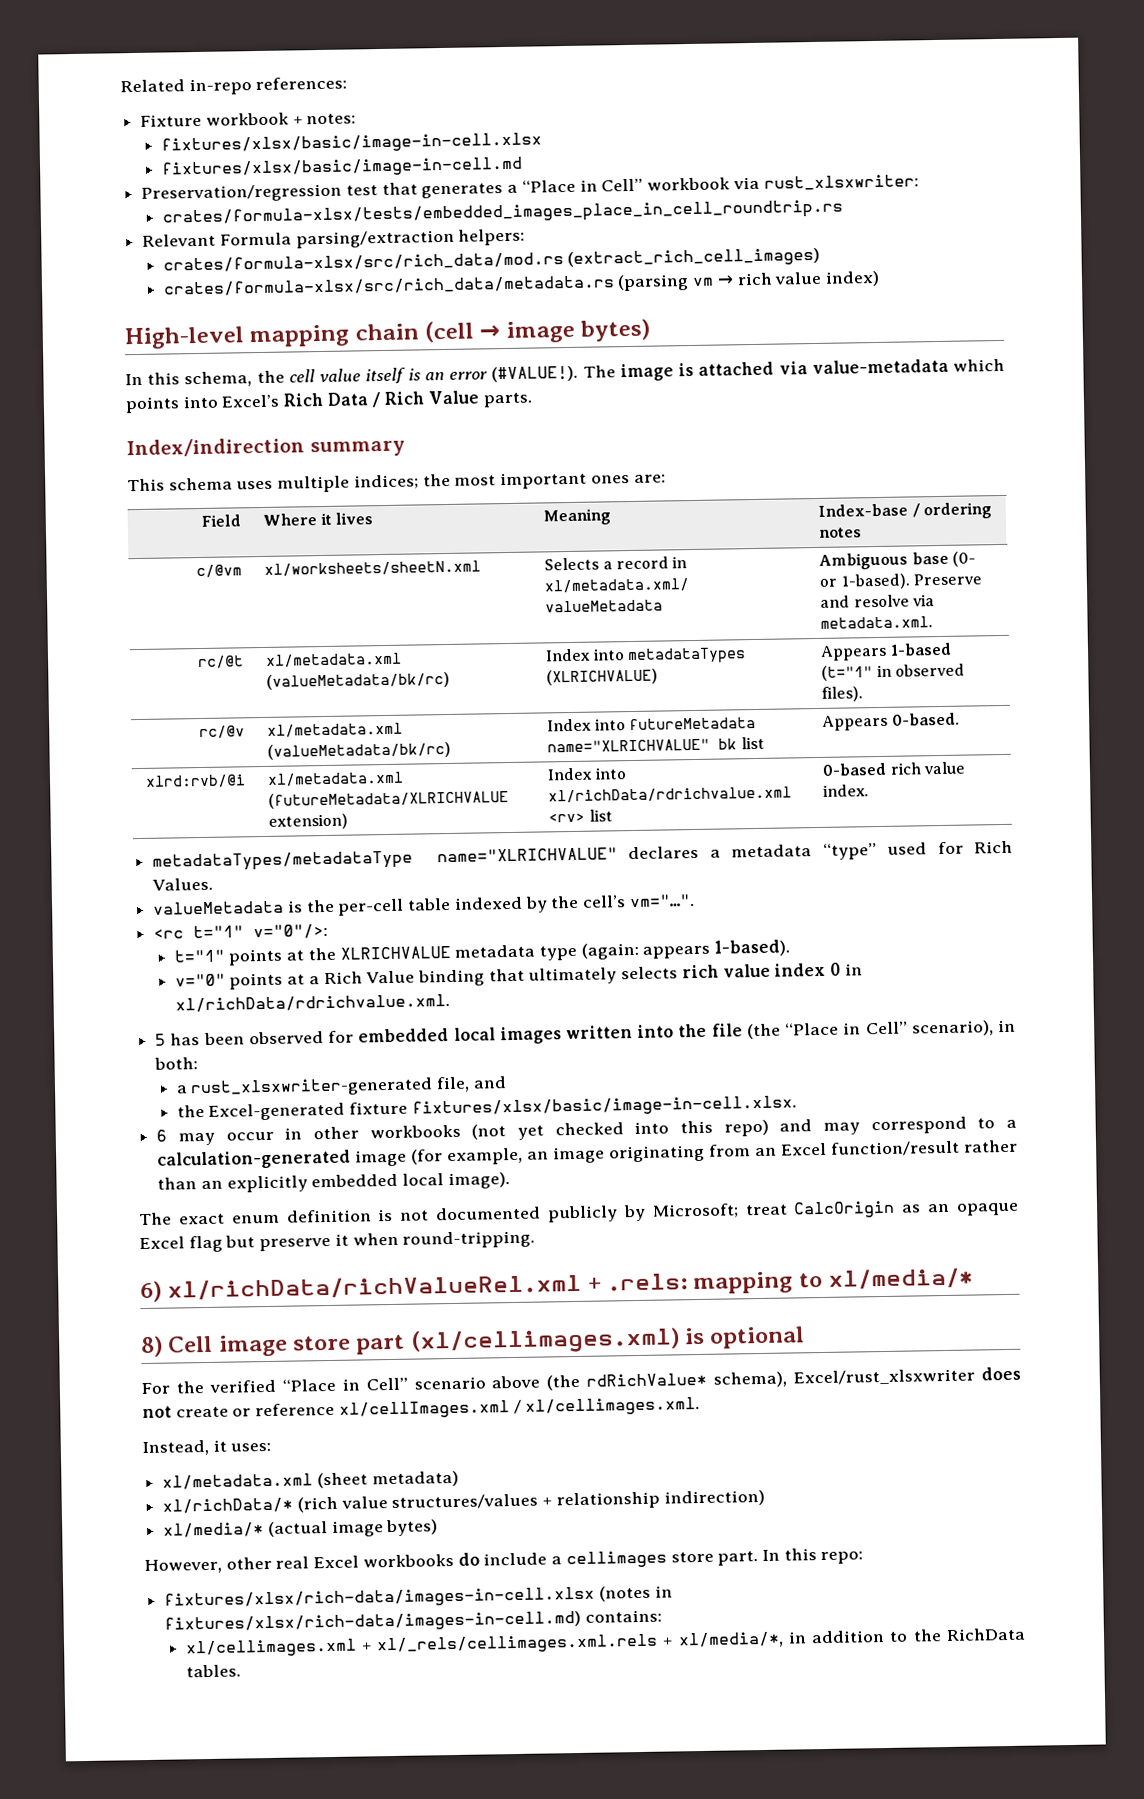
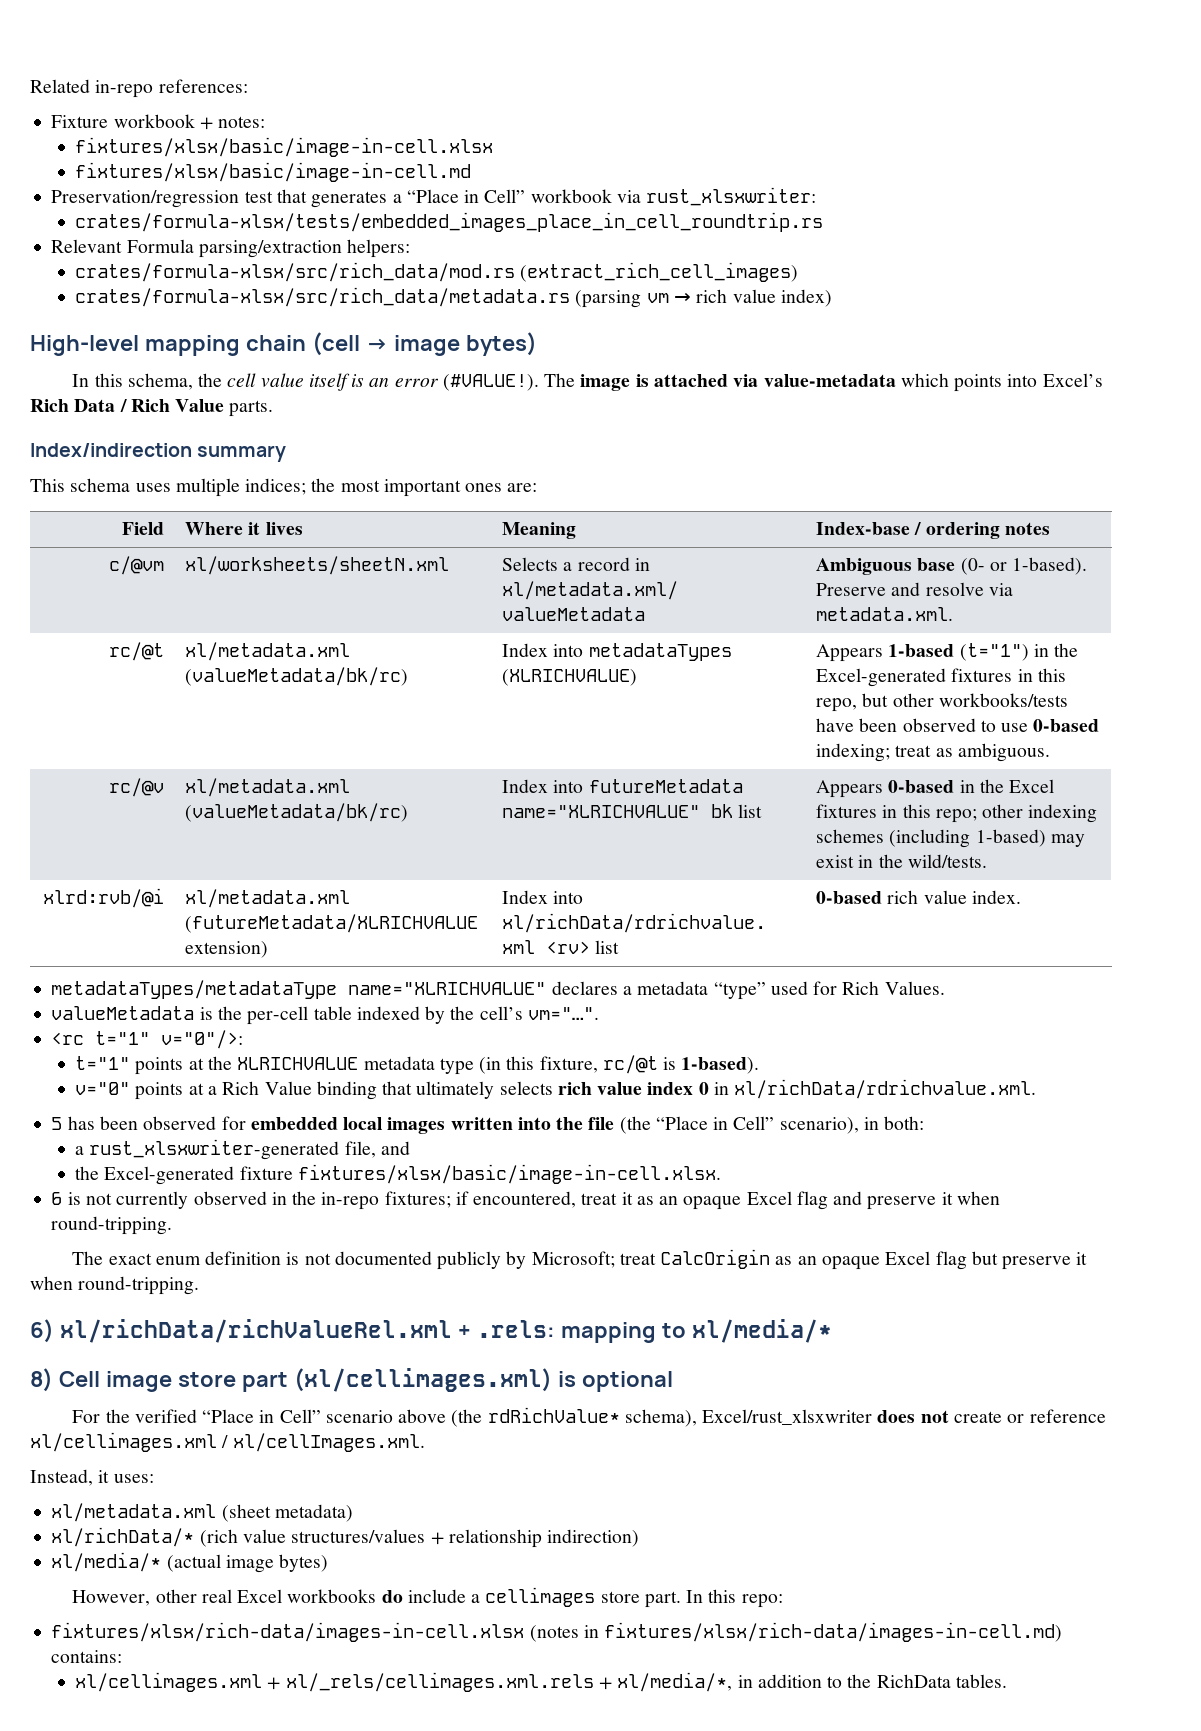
[821,663,966,681] [821,686,864,702] (t="1" in observed files). -> [959,643,1079,661] [816,668,1066,687] [816,693,1068,712] [816,718,1100,732] [816,743,1050,762] (t="1") in the Excel-generated fixtures in this repo, but other workbooks/tests have been observed to use 0-based indexing; treat as ambiguous.
[891,712,960,726] 0-based. -> [888,779,1055,793] [816,804,1098,823] [816,829,1085,848] [816,854,987,868] 0-based in the Excel fixtures in this repo; other indexing schemes (including 1-based) may exist in the wild/tests.
[580,942,711,960] (again: appears -> [479,1055,677,1074] (in this fixture, rc/@t is
[177,1116,1017,1146] [157,1139,1019,1170] [157,1172,510,1193] may occur in other workbooks (not yet checked into this repo) and may correspond to a calculation-generated image (for example, an image originating from an Excel function/result rather than an explicitly embedded local image). -> [67,1191,1001,1210] [51,1216,173,1235] is not currently observed in the in-repo fixtures; if encountered, treat it as an opaque Excel flag and preserve it when round-tripping.
[338,1396,701,1419] xl/cellImages.xml / xl/cellimages.xml. -> [30,1432,425,1452] xl/cellimages.xml / xl/cellImages.xml.

